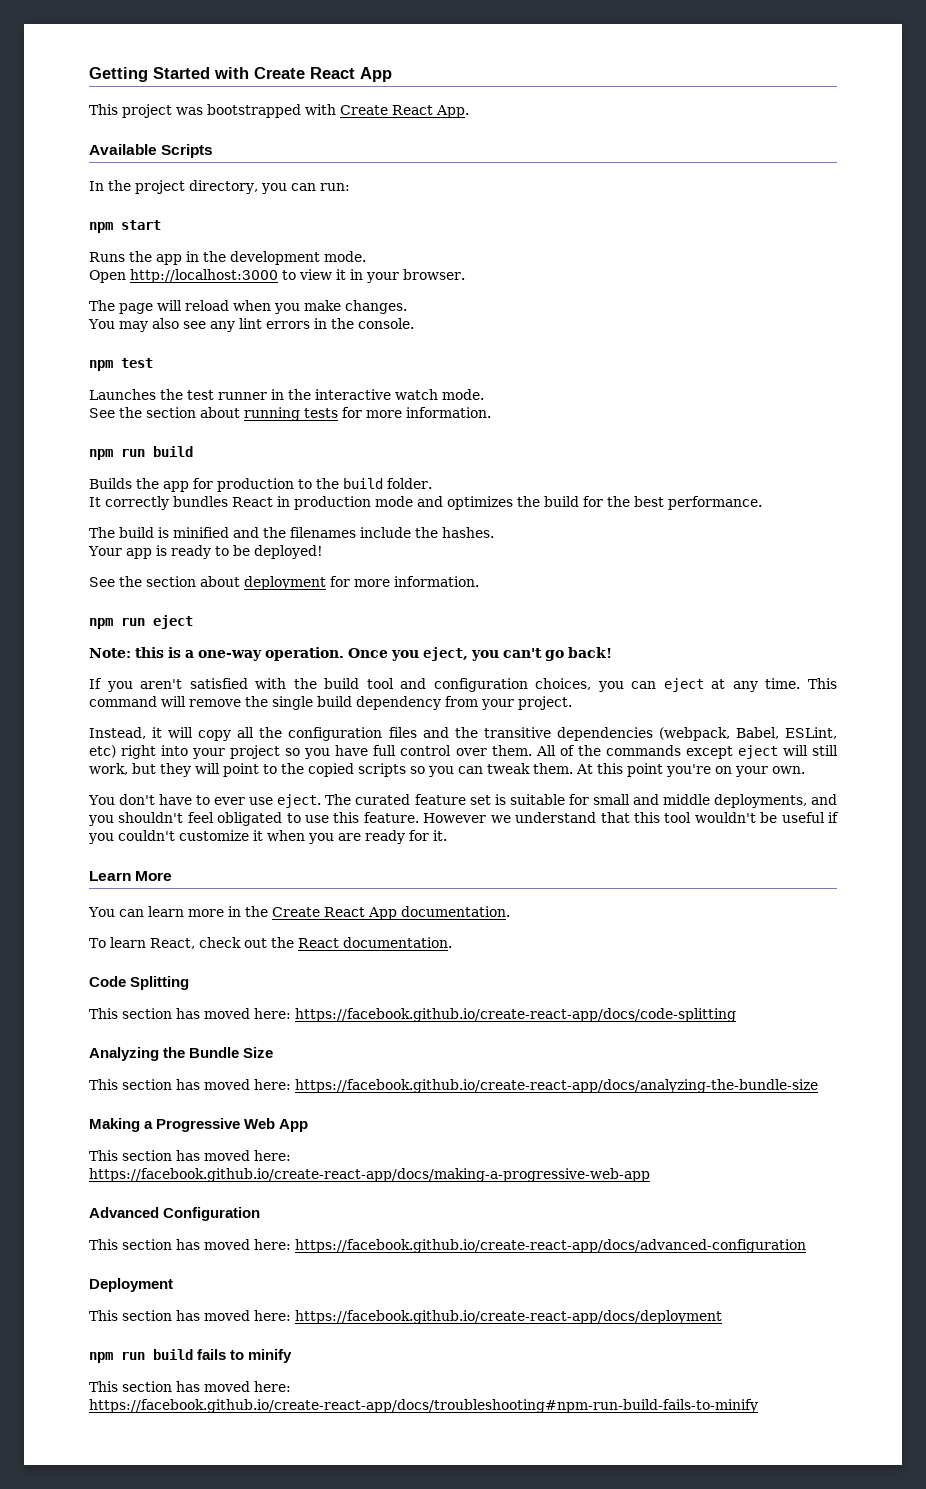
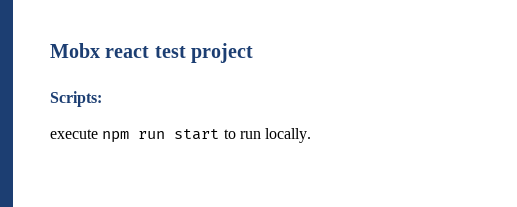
[89,67,392,82] [89,104,469,118] [89,144,214,158] [89,180,350,194] [89,220,161,233] [89,251,366,265] [89,269,465,283] [89,300,407,314] [88,318,414,332] [89,358,153,371] [89,389,484,400] [89,407,491,421] [89,446,193,460] [89,478,432,492] [89,496,762,510] [89,527,494,538] [88,545,323,559] [89,576,479,590] [89,615,193,629] [89,647,612,661] [89,678,837,692] [89,696,572,710] [89,727,837,741] [89,745,838,759] [89,763,805,777] [88,794,837,808] [88,812,839,826] [88,830,447,844] [89,871,173,881] [88,906,510,920] [89,937,452,949] [89,976,190,990] [89,1008,736,1022] [89,1047,274,1061] [89,1079,818,1093] [89,1118,309,1132] [89,1150,291,1161] [89,1168,650,1182] [89,1207,261,1221] [89,1239,806,1253] [89,1278,173,1292] [89,1310,722,1324] [89,1349,293,1363] [89,1381,291,1392] [89,1399,758,1413] Getting Started with Create React App // This project was bootstrapped with Create React App. // Available Scripts // In the project directory, you can run: // npm start // Runs the app in the development mode. // Open http://localhost:3000 to view it in your browser. // The page will reload when you make changes. // You may also see any lint errors in the console. // npm test // Launches the test runner in the interactive watch mode. // See the section about running tests for more information. // npm run build // Builds the app for production to the build folder. // It correctly bundles React in production mode and optimizes the build for the best performance. // The build is minified and the filenames include the hashes. // Your app is ready to be deployed! // See the section about deployment for more information. // npm run eject // Note: this is a one-way operation. Once you eject, you can't go back! // If you aren't satisfied with the build tool and configuration choices, you can eject at any time. This command will remove the single build dependency from your project. // Instead, it will copy all the configuration files and the transitive dependencies (webpack, Babel, ESLint, etc) right into your project so you have full control over them. All of the commands except eject will still work, but they will point to the copied scripts so you can tweak them. At this point you're on your own. // You don't have to ever use eject. The curated feature set is suitable for small and middle deployments, and you shouldn't feel obligated to use this feature. However we understand that this tool wouldn't be useful if you couldn't customize it when you are ready for it. // Learn More // You can learn more in the Create React App documentation. // To learn React, check out the React documentation. // Code Splitting // This section has moved here: https://facebook.github.io/create-react-app/docs/code-splitting // Analyzing the Bundle Size // This section has moved here: https://facebook.github.io/create-react-app/docs/analyzing-the-bundle-size // Making a Progressive Web App // This section has moved here: https://facebook.github.io/create-react-app/docs/making-a-progressive-web-app // Advanced Configuration // This section has moved here: https://facebook.github.io/create-react-app/docs/advanced-configuration // Deployment // This section has moved here: https://facebook.github.io/create-react-app/docs/deployment // npm run build fails to minify // This section has moved here: https://facebook.github.io/create-react-app/docs/troubleshooting#npm-run-build-fails-to-minify -> [50,43,254,63] [50,91,102,107] [50,128,312,143] Mobx react test project // Scripts: // execute npm run start to run locally.

